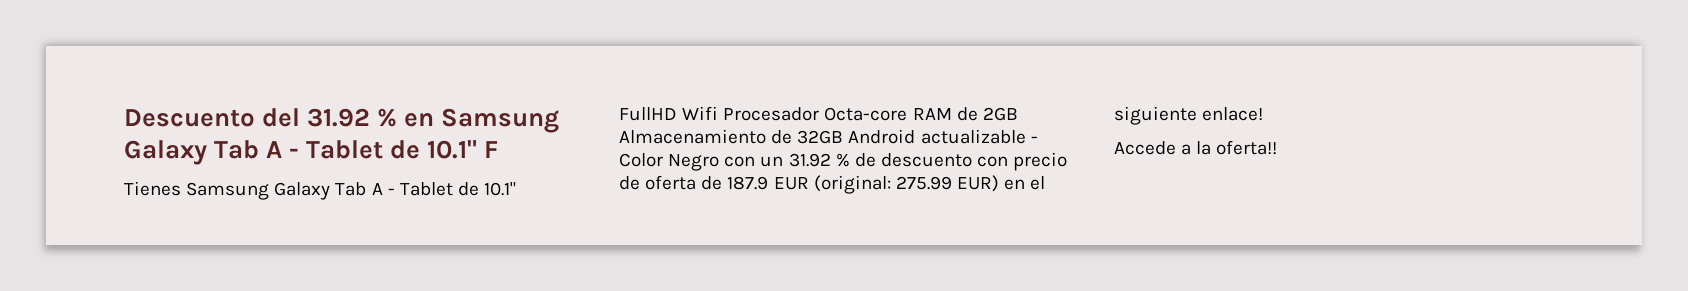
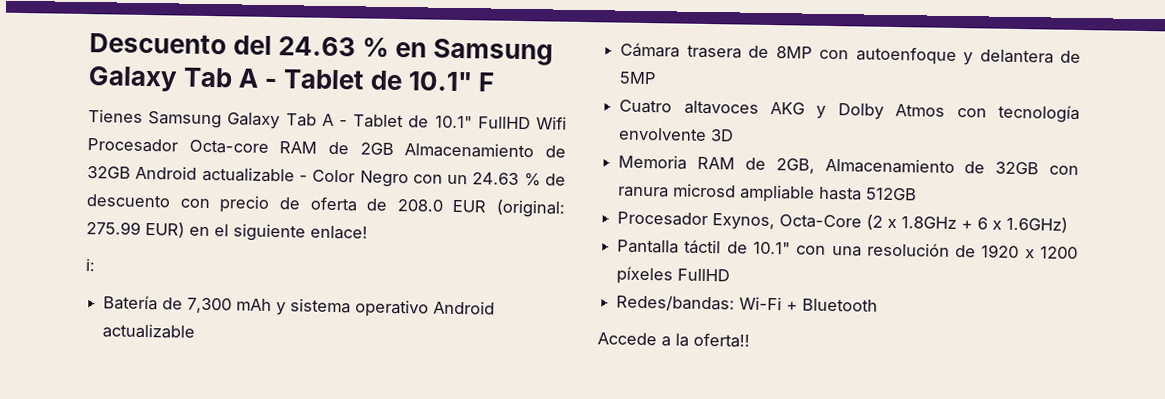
[307,108,371,127] 31.92 -> [278,36,357,57] 24.63
[788,153,831,167] 31.92 -> [472,172,520,185] 24.63
[727,176,769,190] 187.9 -> [396,199,443,212] 208.0
(1264, 114) none -> [85,259,95,272] [103,295,496,318] [102,323,196,339] [620,42,1081,66] [619,71,658,85] [619,99,1080,123] [618,127,735,142] [618,154,1079,175] [618,183,918,203] [617,211,1069,233] [617,239,1078,259] [616,266,731,285] [616,294,879,312] // ℹ: // Batería de 7,300 mAh y sistema operativo Android actualizable // Cámara trasera de 8MP con autoenfoque y delantera de 5MP // Cuatro altavoces AKG y Dolby Atmos con tecnología envolvente 3D // Memoria RAM de 2GB, Almacenamiento de 32GB con ranura microsd ampliable hasta 512GB // Procesador Exynos, Octa-Core (2 x 1.8GHz + 6 x 1.6GHz) // Pantalla táctil de 10.1" con una resolución de 1920 x 1200 píxeles FullHD // Redes/bandas: Wi-Fi + Bluetooth

